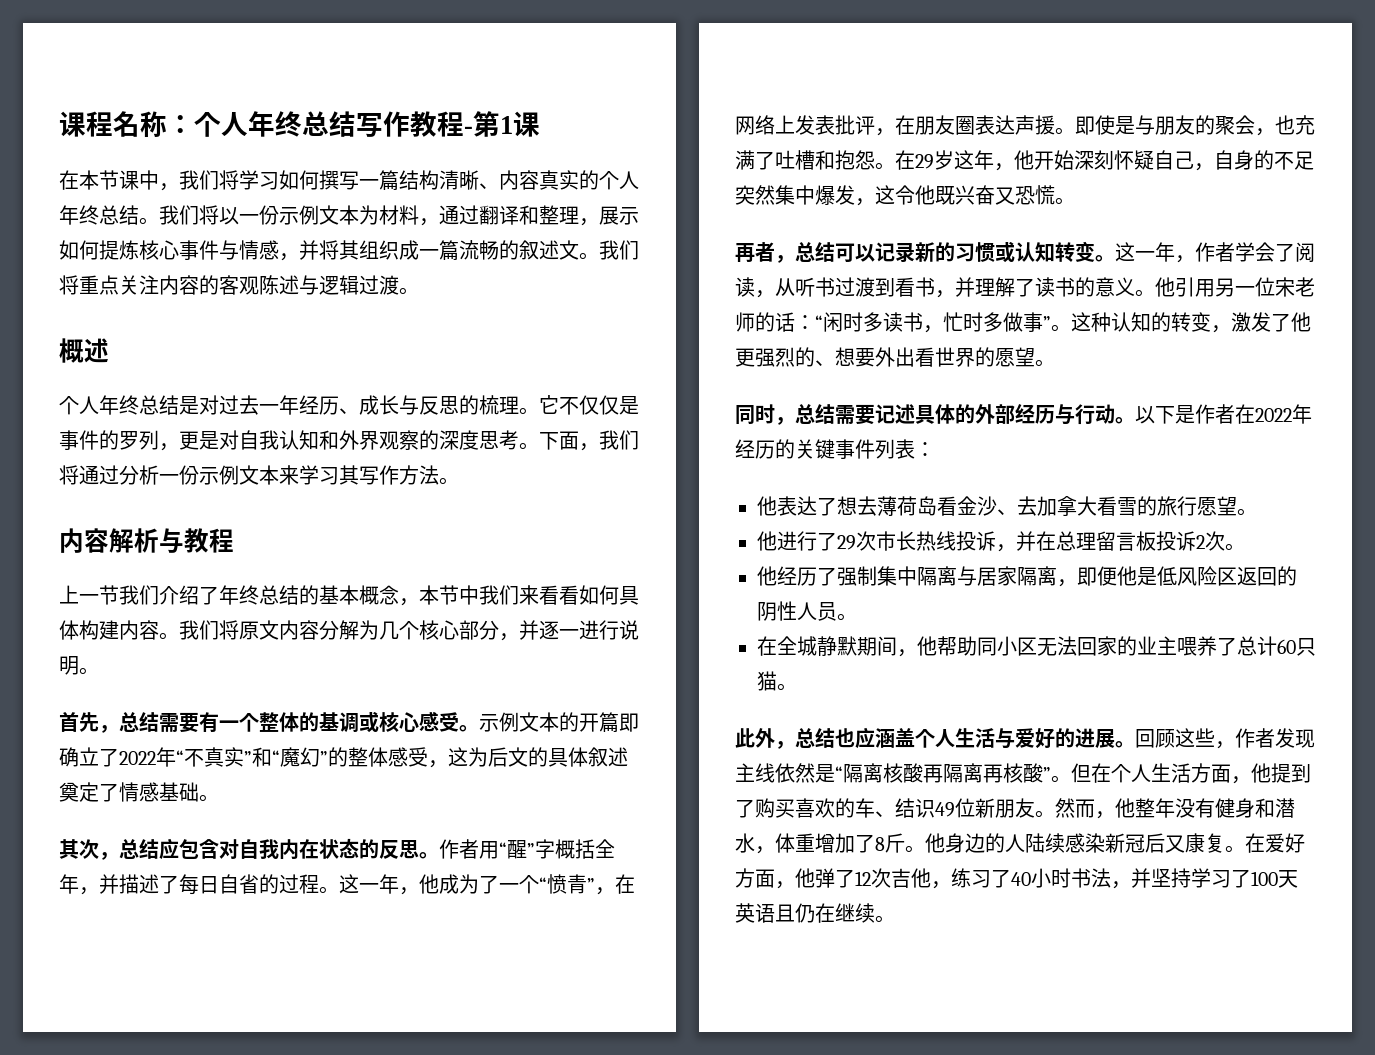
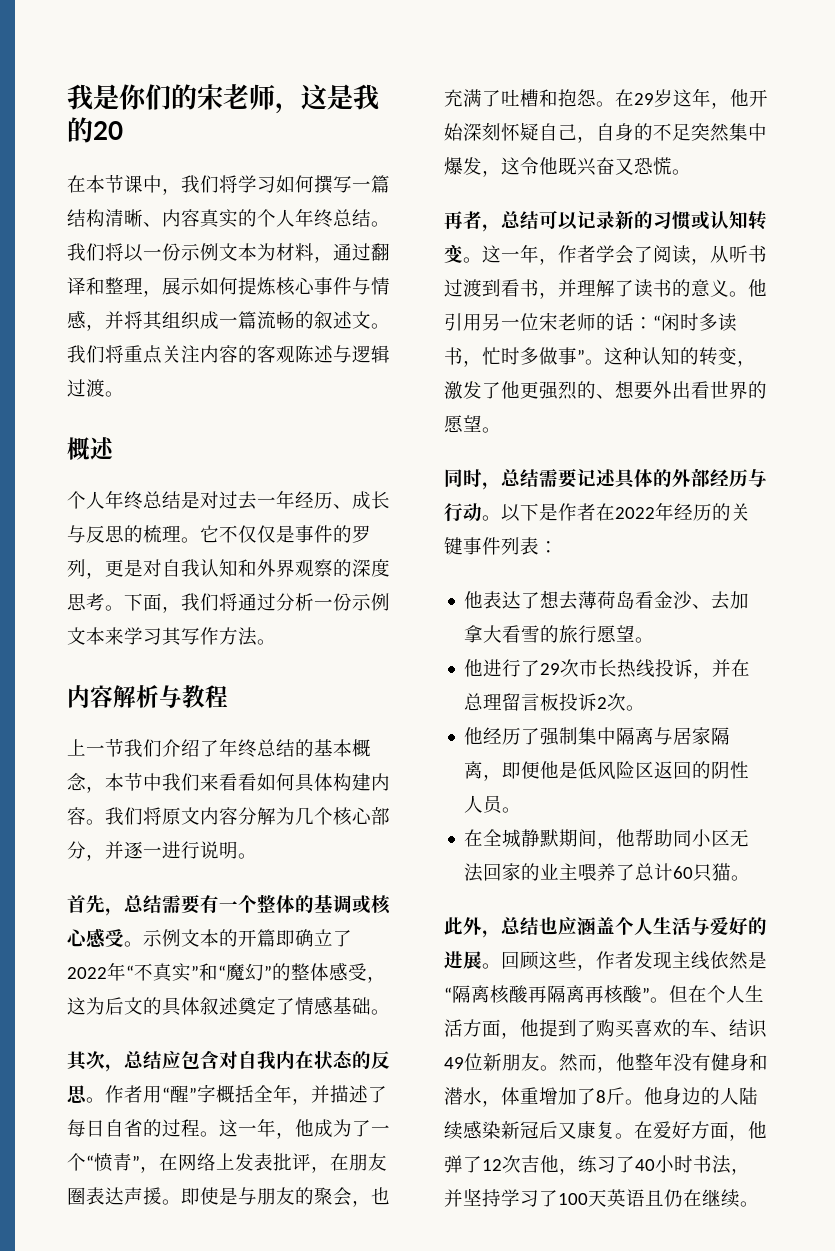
[59,111,540,138] 课程名称：个人年终总结写作教程-第1课 -> [67,84,379,114] [67,117,123,143] 我是你们的宋老师，这是我的20

